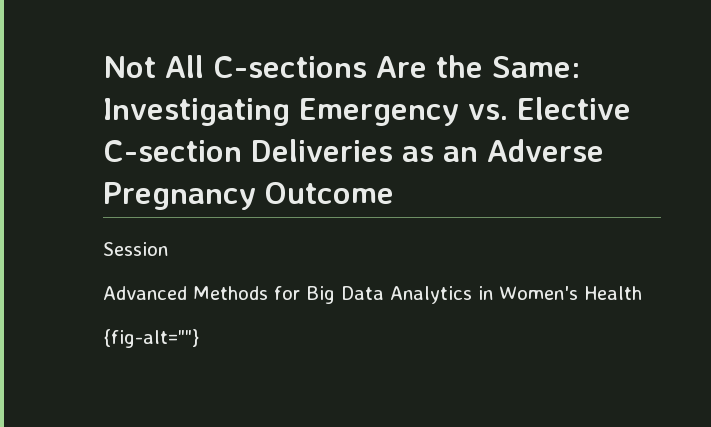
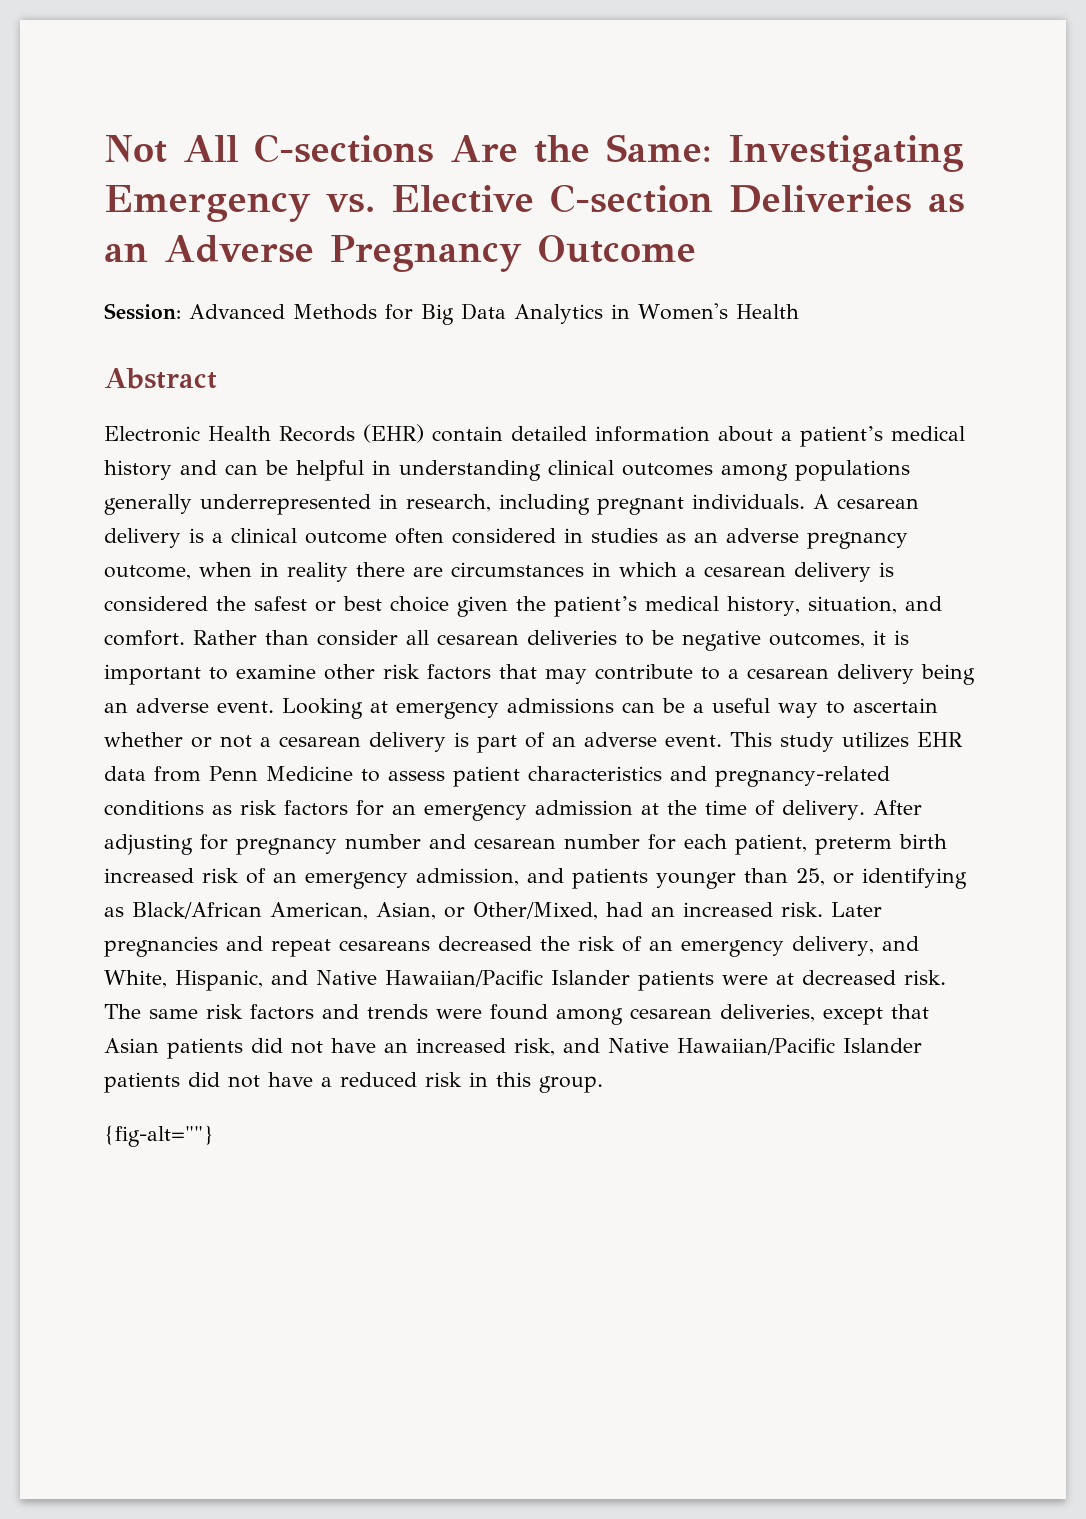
[103,242,168,256] Session // -> [104,303,181,320] Session:
(642, 293) none -> [104,368,217,389] [104,424,965,447] [104,460,910,481] [104,494,919,515] [104,528,908,549] [104,562,894,582] [104,596,942,617] [104,630,909,651] [104,664,975,685] [104,698,938,719] [104,732,963,753] [104,766,890,787] [104,800,922,821] [104,834,947,855] [104,868,967,889] [104,902,882,920] [104,936,919,957] [104,970,946,991] [104,1004,929,1025] [104,1038,922,1059] [104,1072,603,1093] // Abstract // Electronic Health Records (EHR) contain detailed information about a patient’s medical history and can be helpful in understanding clinical outcomes among populations generally underrepresented in research, including pregnant individuals. A cesarean delivery is a clinical outcome often considered in studies as an adverse pregnancy outcome, when in reality there are circumstances in which a cesarean delivery is considered the safest or best choice given the patient’s medical history, situation, and comfort. Rather than consider all cesarean deliveries to be negative outcomes, it is important to examine other risk factors that may contribute to a cesarean delivery being an adverse event. Looking at emergency admissions can be a useful way to ascertain whether or not a cesarean delivery is part of an adverse event. This study utilizes EHR data from Penn Medicine to assess patient characteristics and pregnancy-related conditions as risk factors for an emergency admission at the time of delivery. After adjusting for pregnancy number and cesarean number for each patient, preterm birth increased risk of an emergency admission, and patients younger than 25, or identifying as Black/African American, Asian, or Other/Mixed, had an increased risk. Later pregnancies and repeat cesareans decreased the risk of an emergency delivery, and White, Hispanic, and Native Hawaiian/Pacific Islander patients were at decreased risk. The same risk factors and trends were found among cesarean deliveries, except that Asian patients did not have an increased risk, and Native Hawaiian/Pacific Islander patients did not have a reduced risk in this group.

